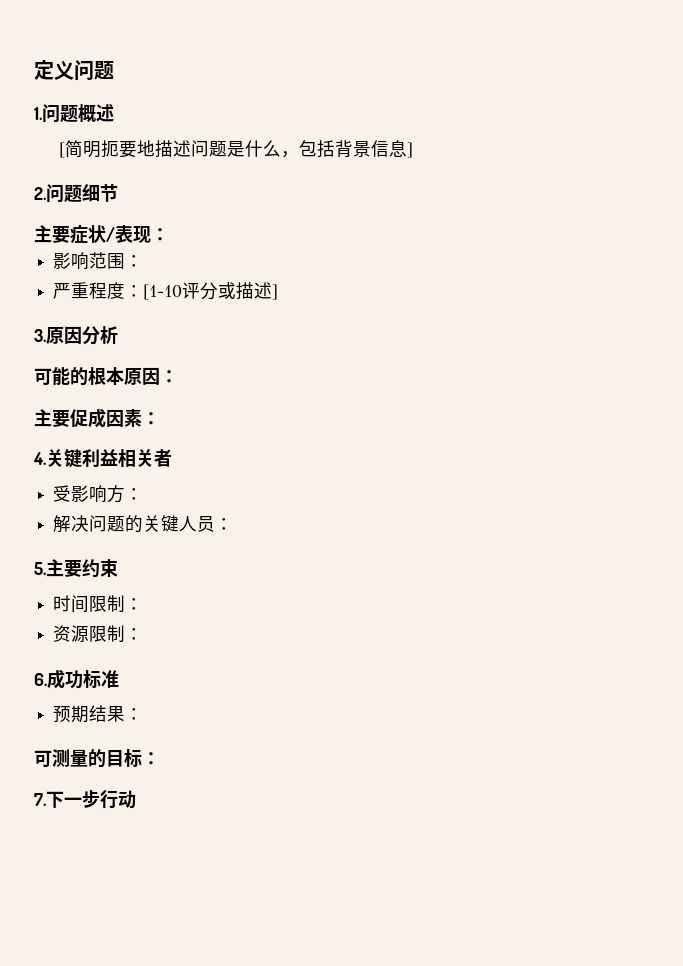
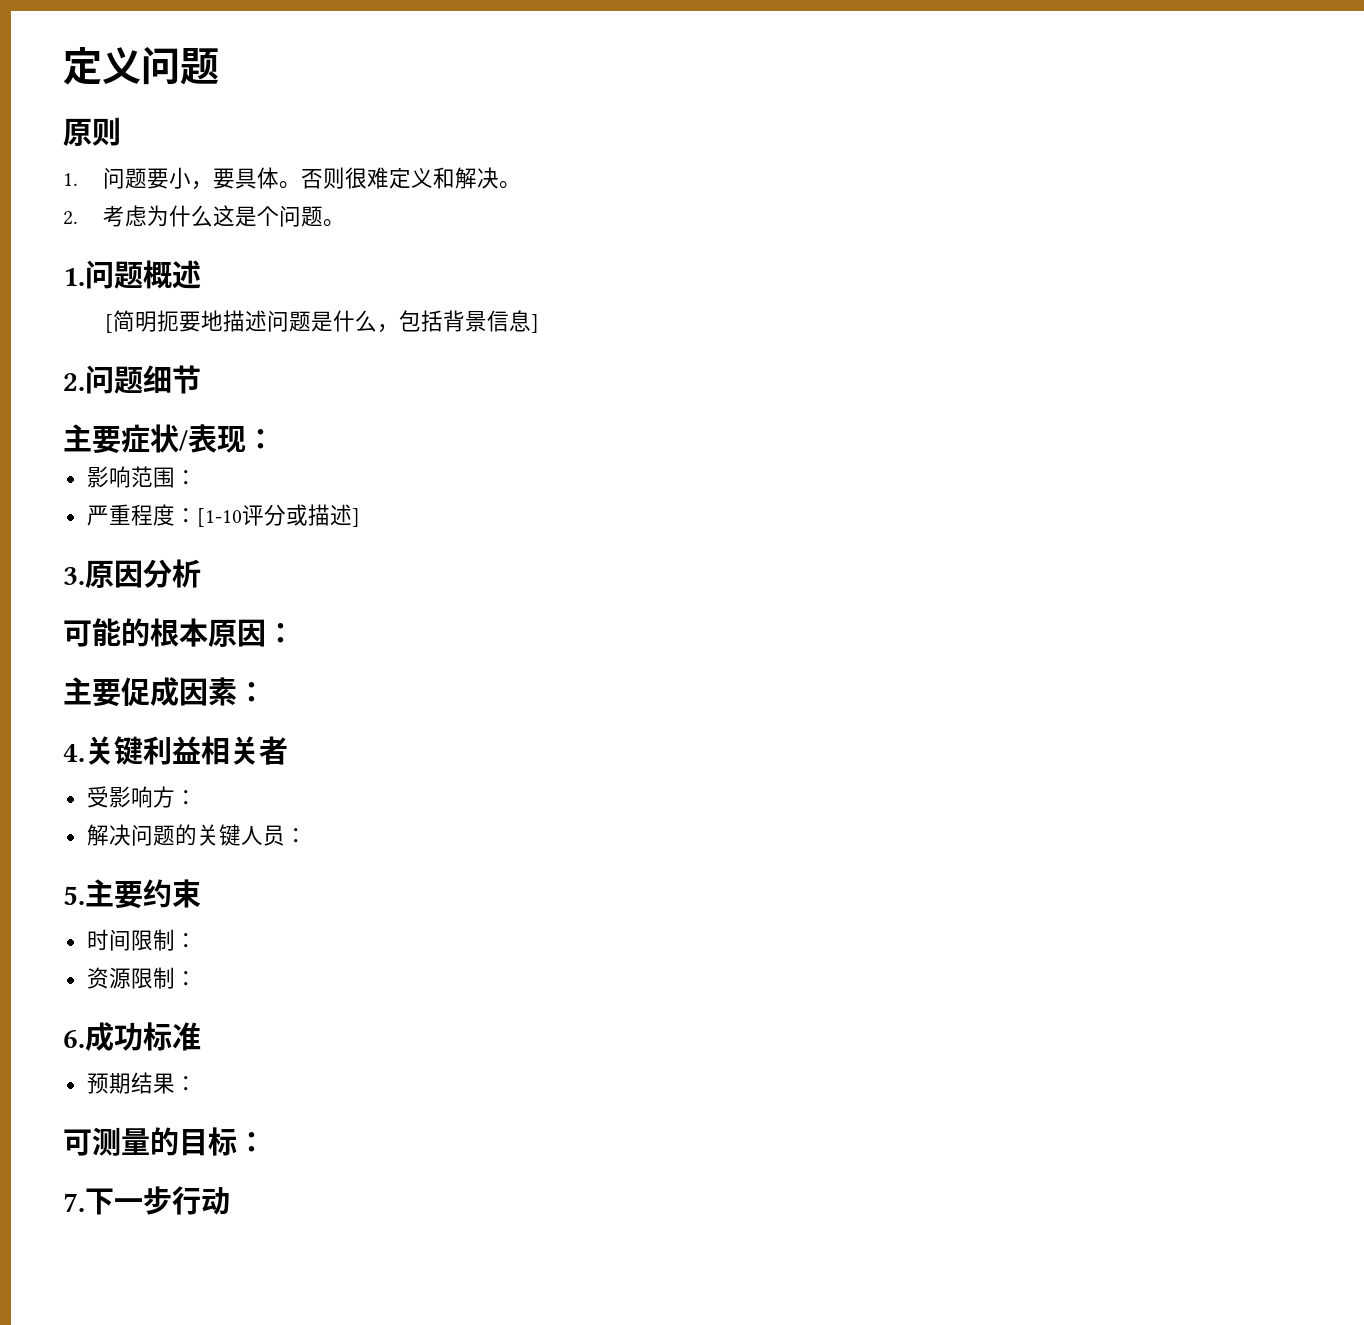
(114, 70) none -> [63,117,121,146] [63,167,522,190] [63,205,346,227] // 原则 // 1.问题要小，要具体。否则很难定义和解决。 // 2.考虑为什么这是个问题。

